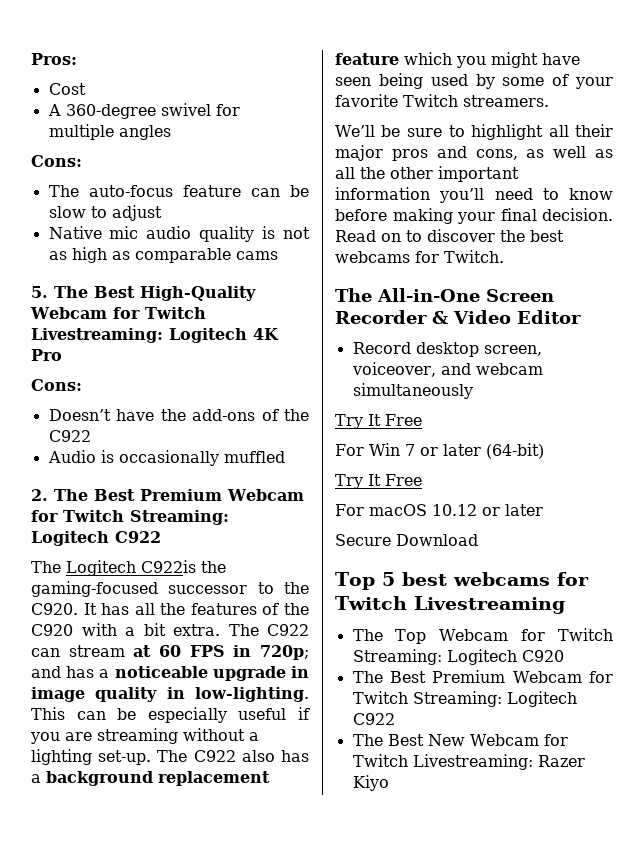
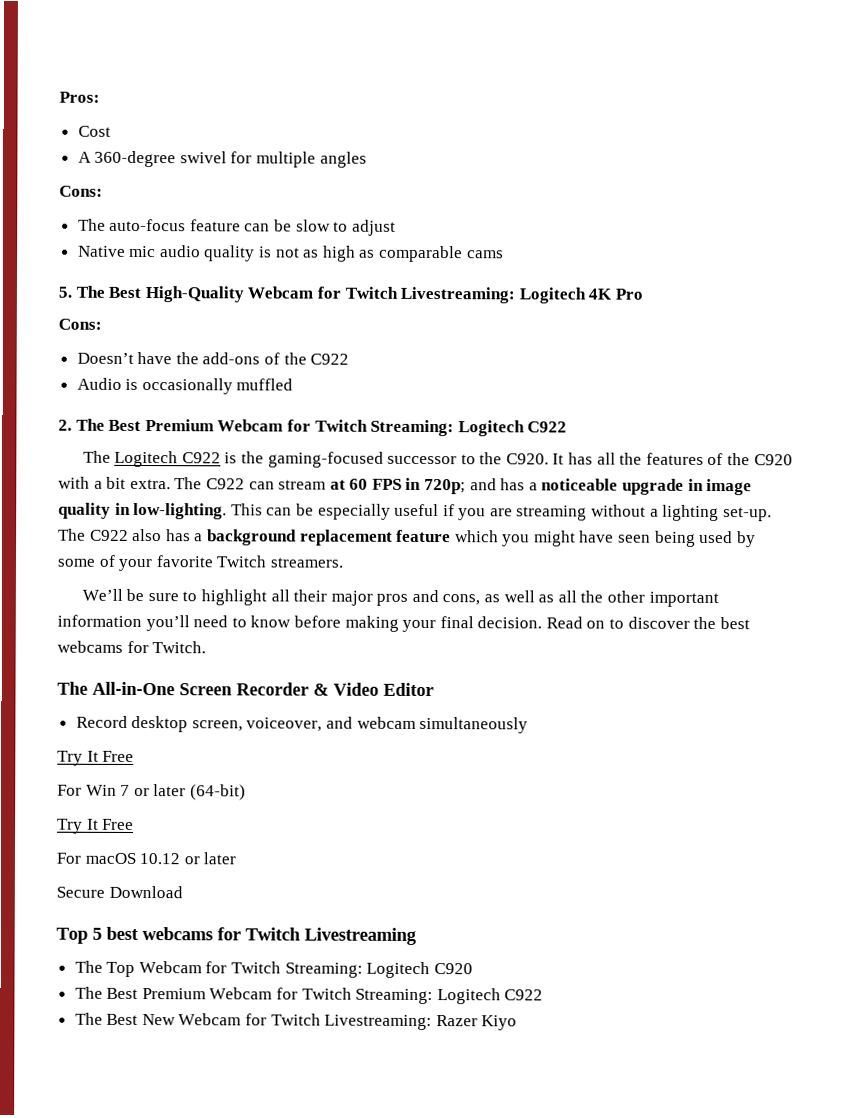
[141,560,196,573] C922is -> [181,452,238,464] C922 is

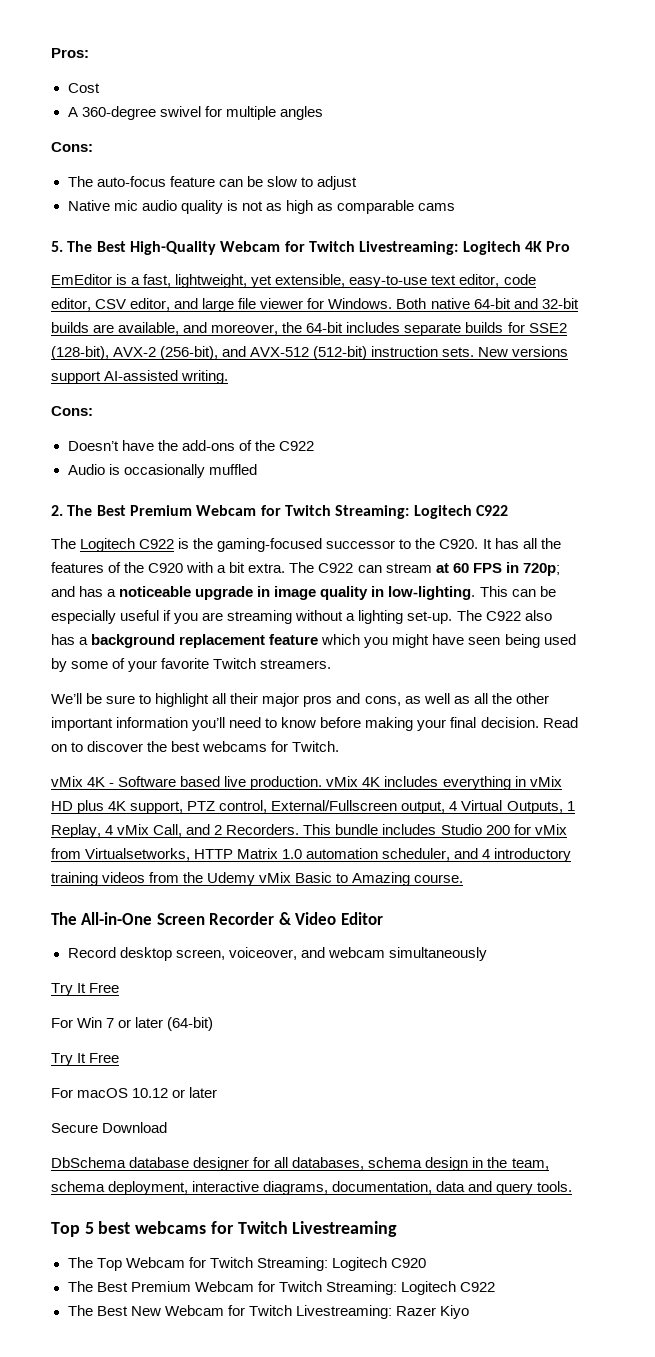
(643, 294) none -> [51,274,536,288] [51,298,579,312] [51,322,567,336] [51,346,569,360] [51,370,229,384] // EmEditor is a fast, lightweight, yet extensible, easy-to-use text editor, code editor, CSV editor, and large file viewer for Windows. Both native 64-bit and 32-bit builds are available, and moreover, the 64-bit includes separate builds for SSE2 (128-bit), AVX-2 (256-bit), and AVX-512 (512-bit) instruction sets. New versions support AI-assisted writing.
(207, 647) none -> [51,776,562,790] [51,800,575,814] [51,824,567,838] [51,848,572,862] [51,872,464,886] // vMix 4K - Software based live production. vMix 4K includes everything in vMix HD plus 4K support, PTZ control, External/Fullscreen output, 4 Virtual Outputs, 1 Replay, 4 vMix Call, and 2 Recorders. This bundle includes Studio 200 for vMix from Virtualsetworks, HTTP Matrix 1.0 automation scheduler, and 4 introductory training videos from the Udemy vMix Basic to Amazing course.
(183, 892) none -> [51,1157,549,1171] [51,1181,573,1195] // DbSchema database designer for all databases, schema design in the team, schema deployment, interactive diagrams, documentation, data and query tools.

